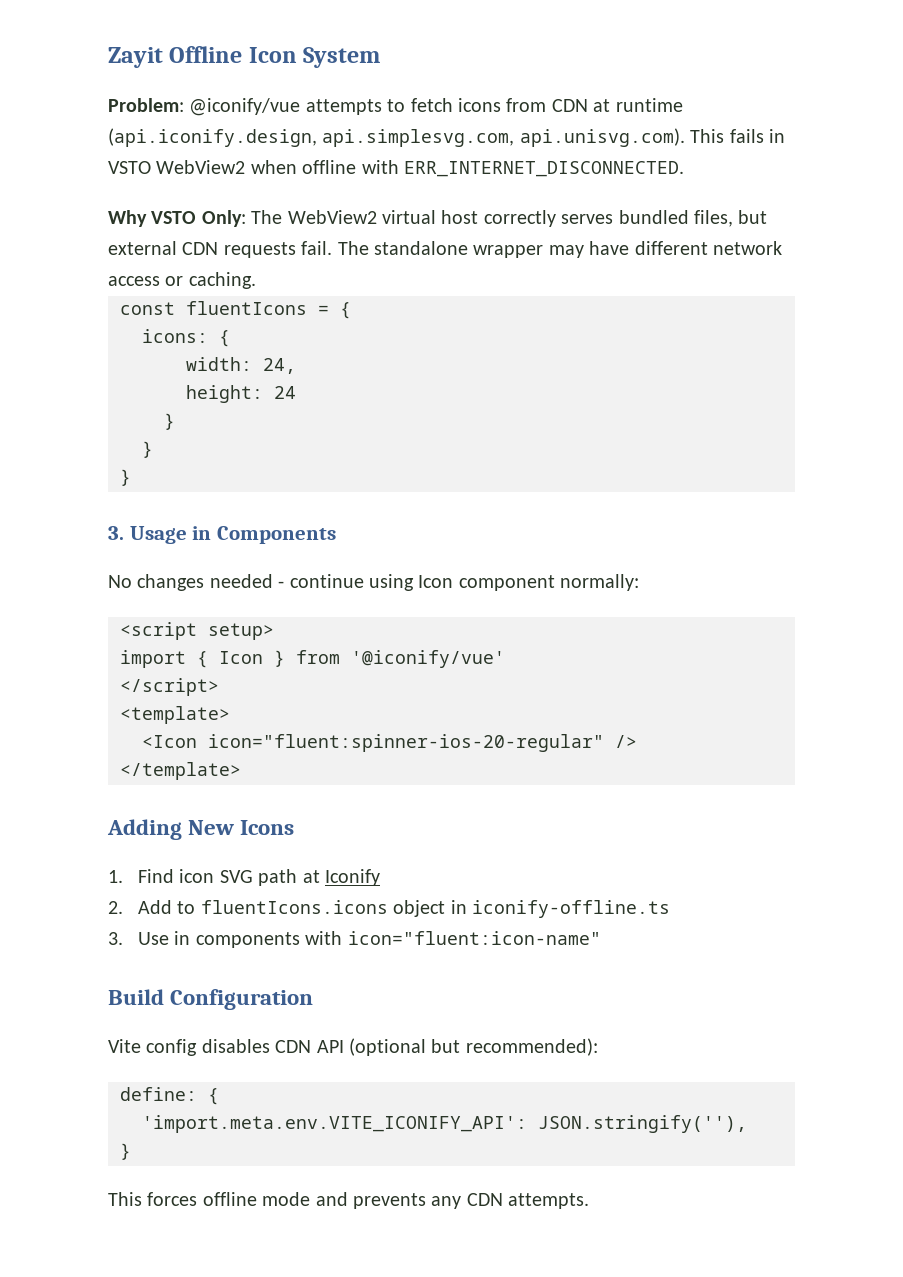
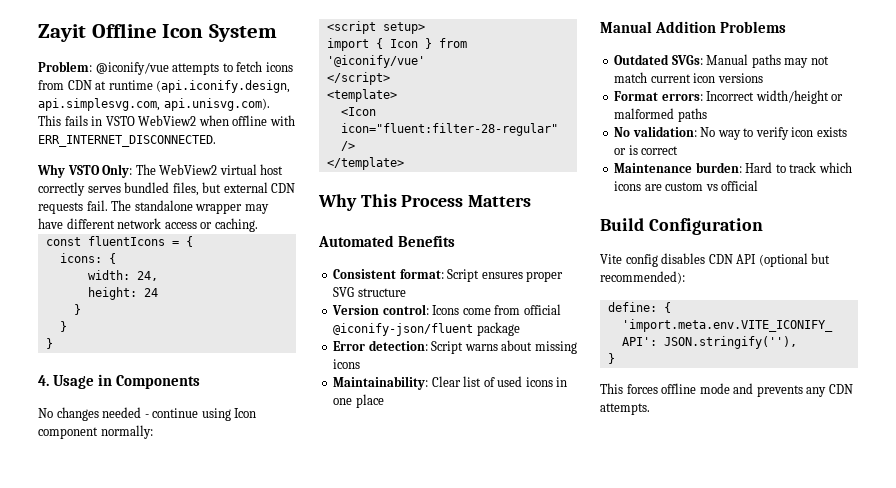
[108,526,124,540] 3. -> [38,375,49,386] 4.
[208,734,604,752] icon="fluent:spinner-ios-20-regular" -> [340,123,558,136] icon="fluent:filter-28-regular"
[107,819,295,840] [108,869,381,886] [108,900,671,918] [108,931,601,948] Adding New Icons // 1. Find icon SVG path at Iconify // 2. Add to fluentIcons.icons object in iconify-offline.ts // 3. Use in components with icon="fluent:icon-name" -> [318,194,532,211] [318,235,456,247] [333,269,564,282] [333,287,406,297] [332,304,561,315] [333,322,520,336] [333,340,577,354] [333,359,361,369] [333,376,568,390] [333,394,384,408] [600,21,787,33] [614,54,829,68] [614,72,763,83] [614,90,844,104] [614,108,707,122] [614,126,847,140] [614,145,679,155] [614,162,852,173] [614,180,759,191] Why This Process Matters // Automated Benefits // Consistent format: Script ensures proper SVG structure // Version control: Icons come from official @iconify-json/fluent package // Error detection: Script warns about missing icons // Maintainability: Clear list of used icons in one place // Manual Addition Problems // Outdated SVGs: Manual paths may not match current icon versions // Format errors: Incorrect width/height or malformed paths // No validation: No way to verify icon exists or is correct // Maintenance burden: Hard to track which icons are custom vs official

